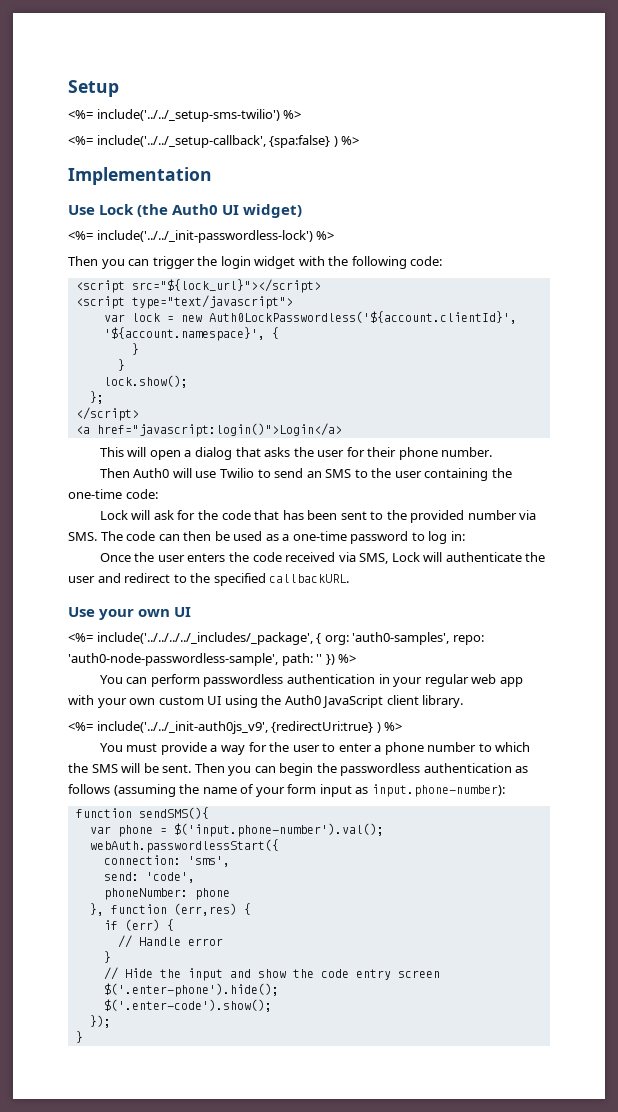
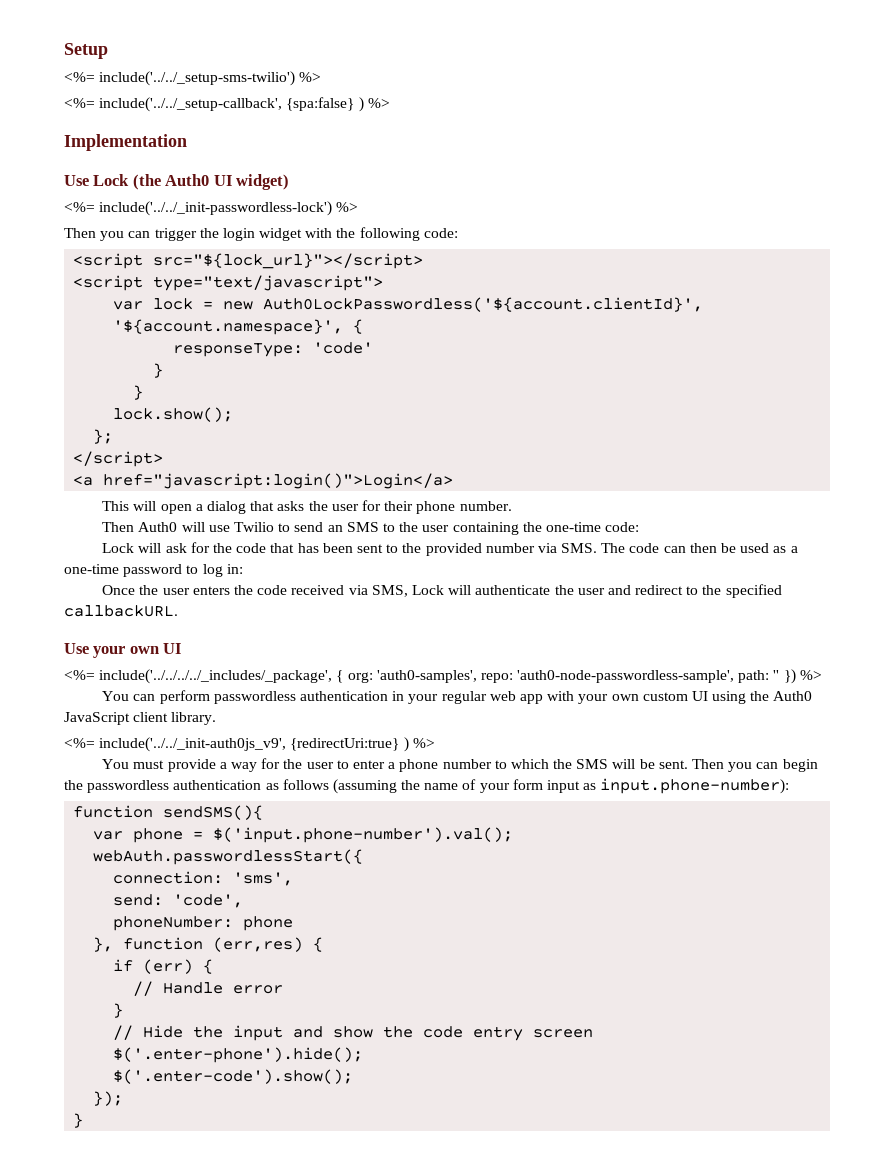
(279, 333) none -> [173,342,374,357] // responseType: 'code'

